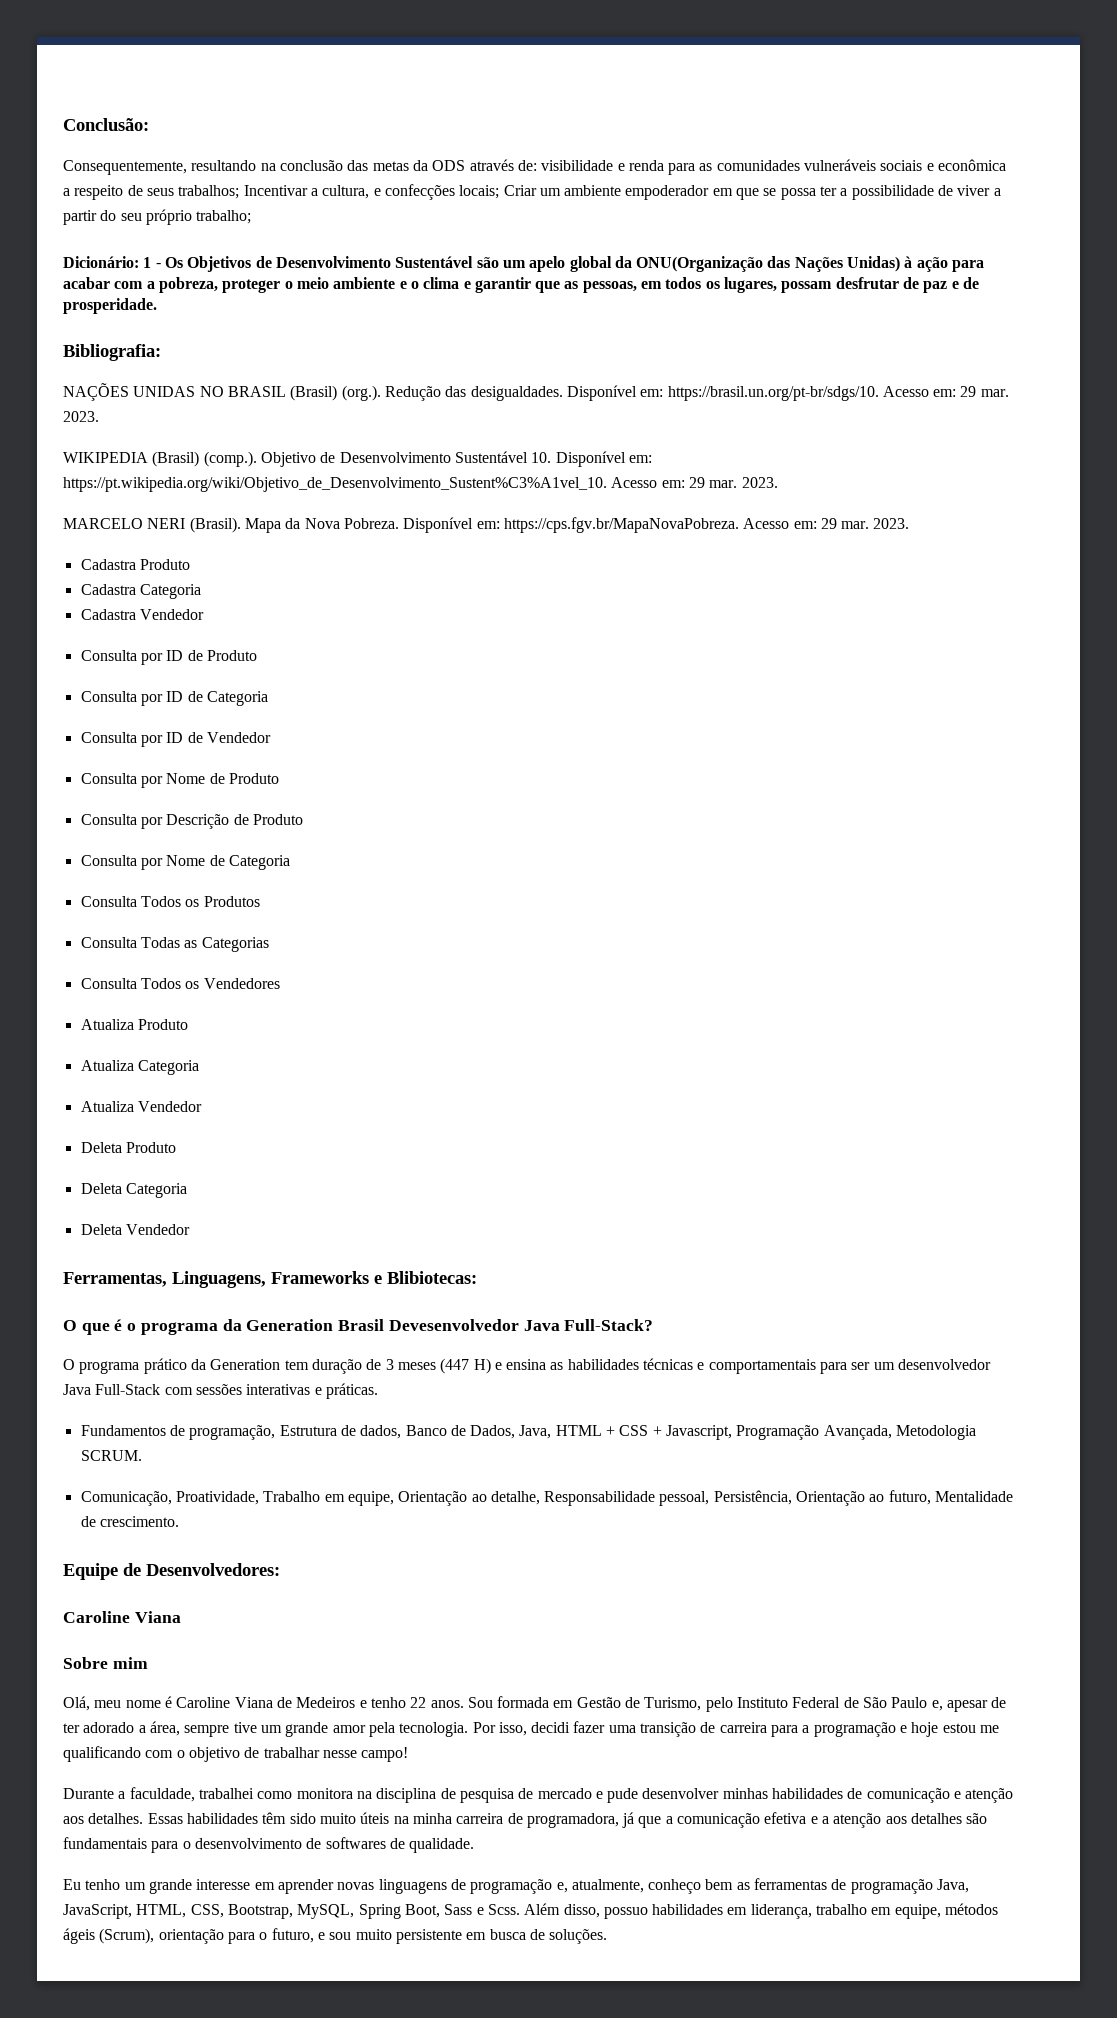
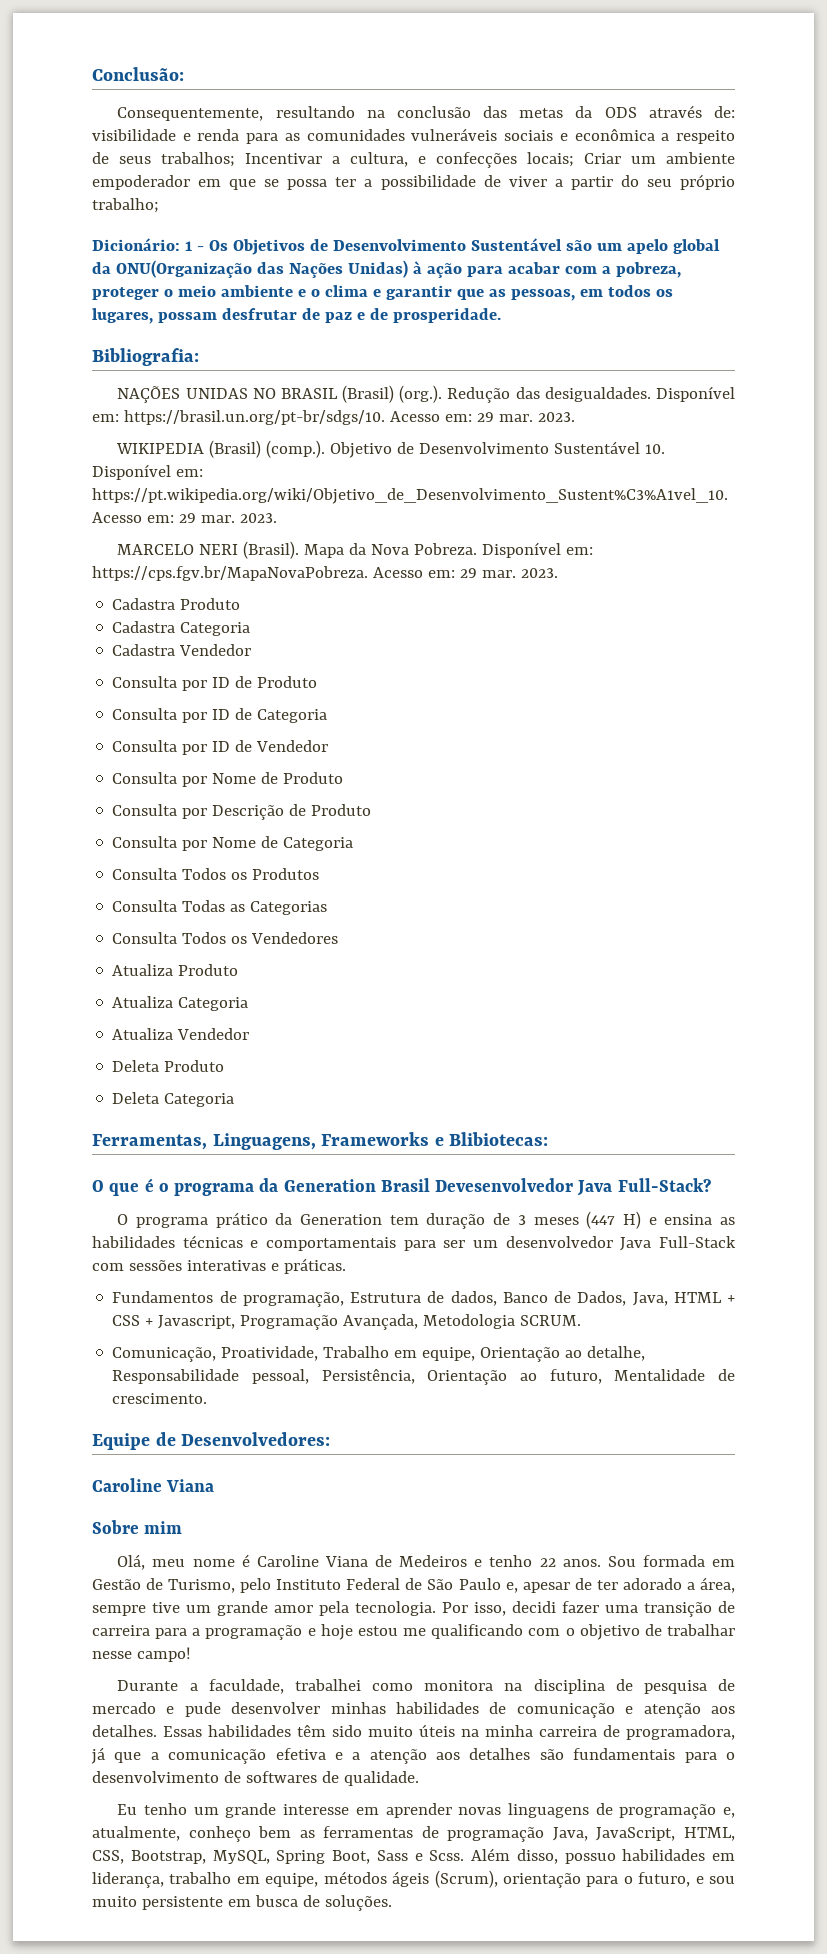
[80,1224,190,1235] // Deleta Vendedor -> (235, 1100) none

